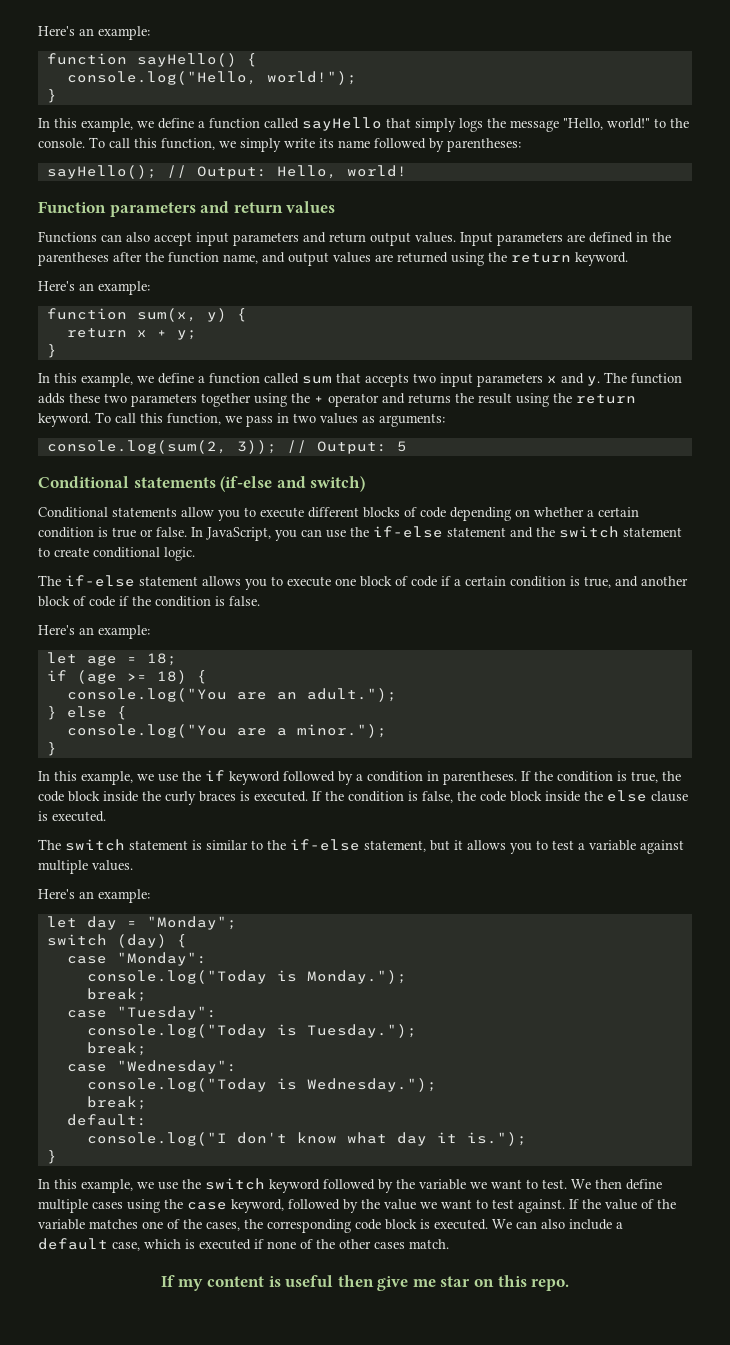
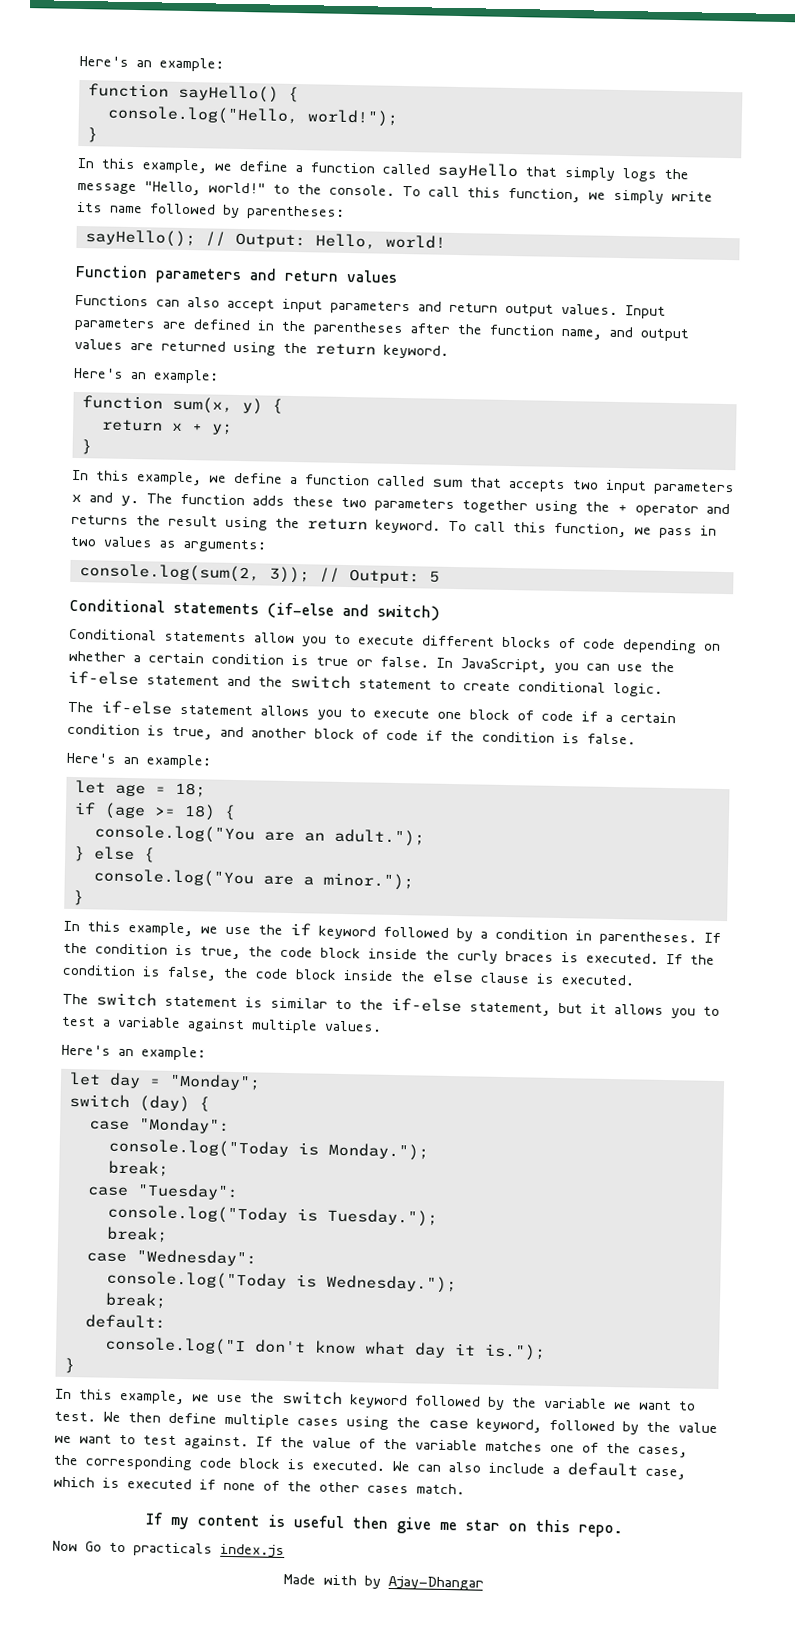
(570, 1285) none -> [52,1540,285,1559] [282,1574,484,1591] // Now Go to practicals index.js // Made with by Ajay-Dhangar

